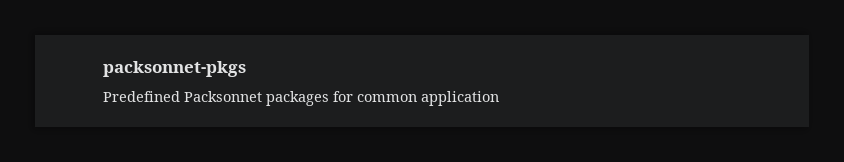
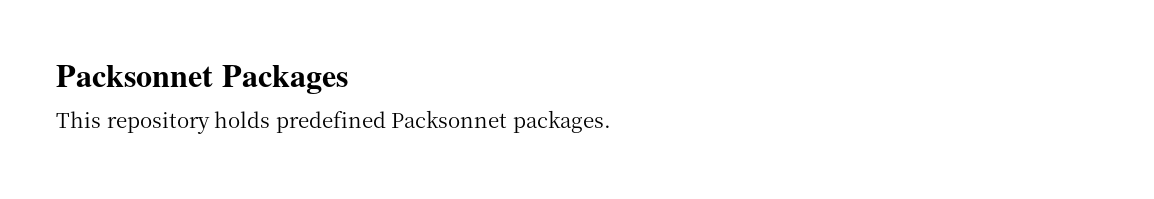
[103,61,246,77] [103,91,499,106] packsonnet-pkgs // Predefined Packsonnet packages for common application -> [56,65,348,94] [56,110,611,134] Packsonnet Packages // This repository holds predefined Packsonnet packages.

